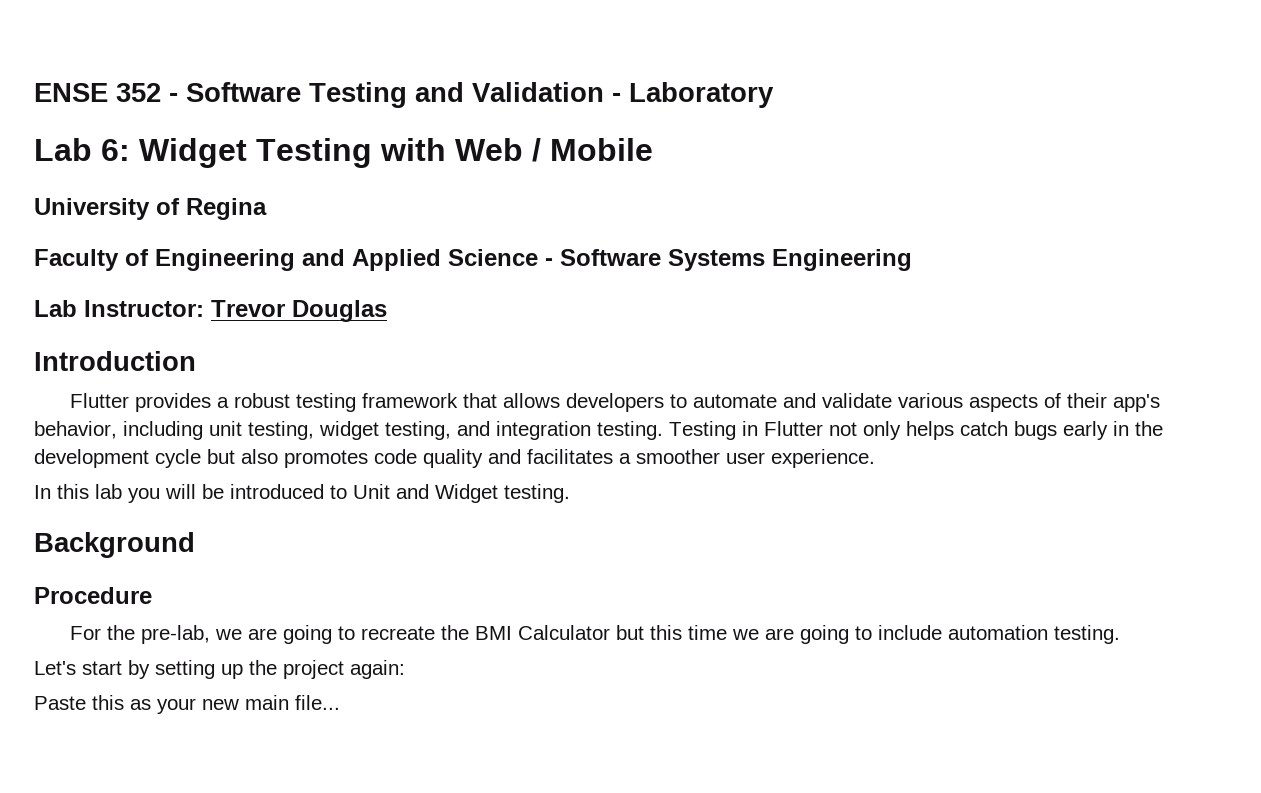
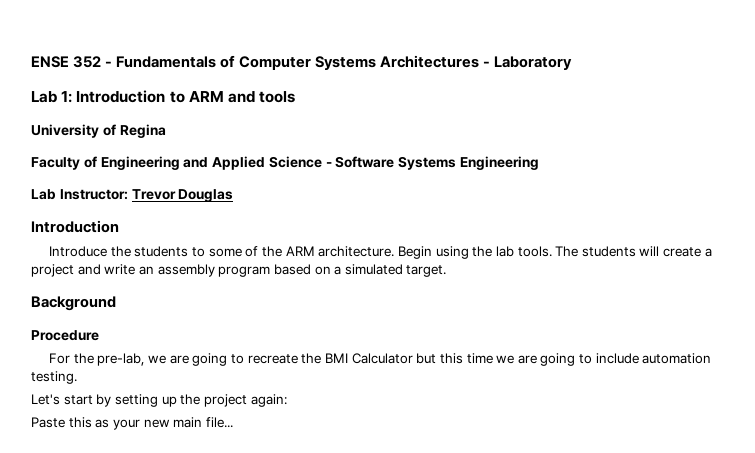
[186,82,774,108] [34,138,653,168] Software Testing and Validation - Laboratory // Lab 6: Widget Testing with Web / Mobile -> [116,55,573,70] [31,90,296,103] Fundamentals of Computer Systems Architectures - Laboratory // Lab 1: Introduction to ARM and tools
[70,393,1161,412] [34,421,1163,440] [34,449,875,468] [34,484,570,503] Flutter provides a robust testing framework that allows developers to automate and validate various aspects of their app's behavior, including unit testing, widget testing, and integration testing. Testing in Flutter not only helps catch bugs early in the development cycle but also promotes code quality and facilitates a smoother user experience. // In this lab you will be introduced to Unit and Widget testing. -> [49,246,712,259] [31,264,447,277] Introduce the students to some of the ARM architecture. Begin using the lab tools. The students will create a project and write an assembly program based on a simulated target.

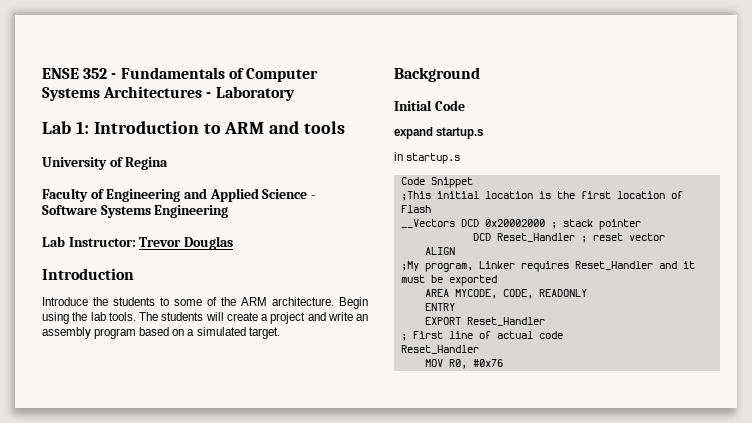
[31,330,99,341] [49,353,712,366] [31,371,77,384] [31,394,287,407] [31,417,233,430] Procedure // For the pre-lab, we are going to recreate the BMI Calculator but this time we are going to include automation testing. // Let's start by setting up the project again: // Paste this as your new main file... -> [394,100,465,111] [394,127,484,139] [394,152,461,164] [400,177,473,188] [400,191,683,201] [400,205,431,213] [400,219,641,230] [472,233,665,243] [424,247,455,255] [400,261,695,272] [400,275,497,286] [424,289,587,299] [424,303,455,311] [424,317,545,326] [400,331,563,341] [400,345,479,354] [424,359,503,369] Initial Code // expand startup.s // in startup.s // Code Snippet // ;This initial location is the first location of Flash // __Vectors DCD 0x20002000 ; stack pointer // DCD Reset_Handler ; reset vector // ALIGN // ;My program, Linker requires Reset_Handler and it must be exported // AREA MYCODE, CODE, READONLY // ENTRY // EXPORT Reset_Handler // ; First line of actual code // Reset_Handler // MOV R0, #0x76

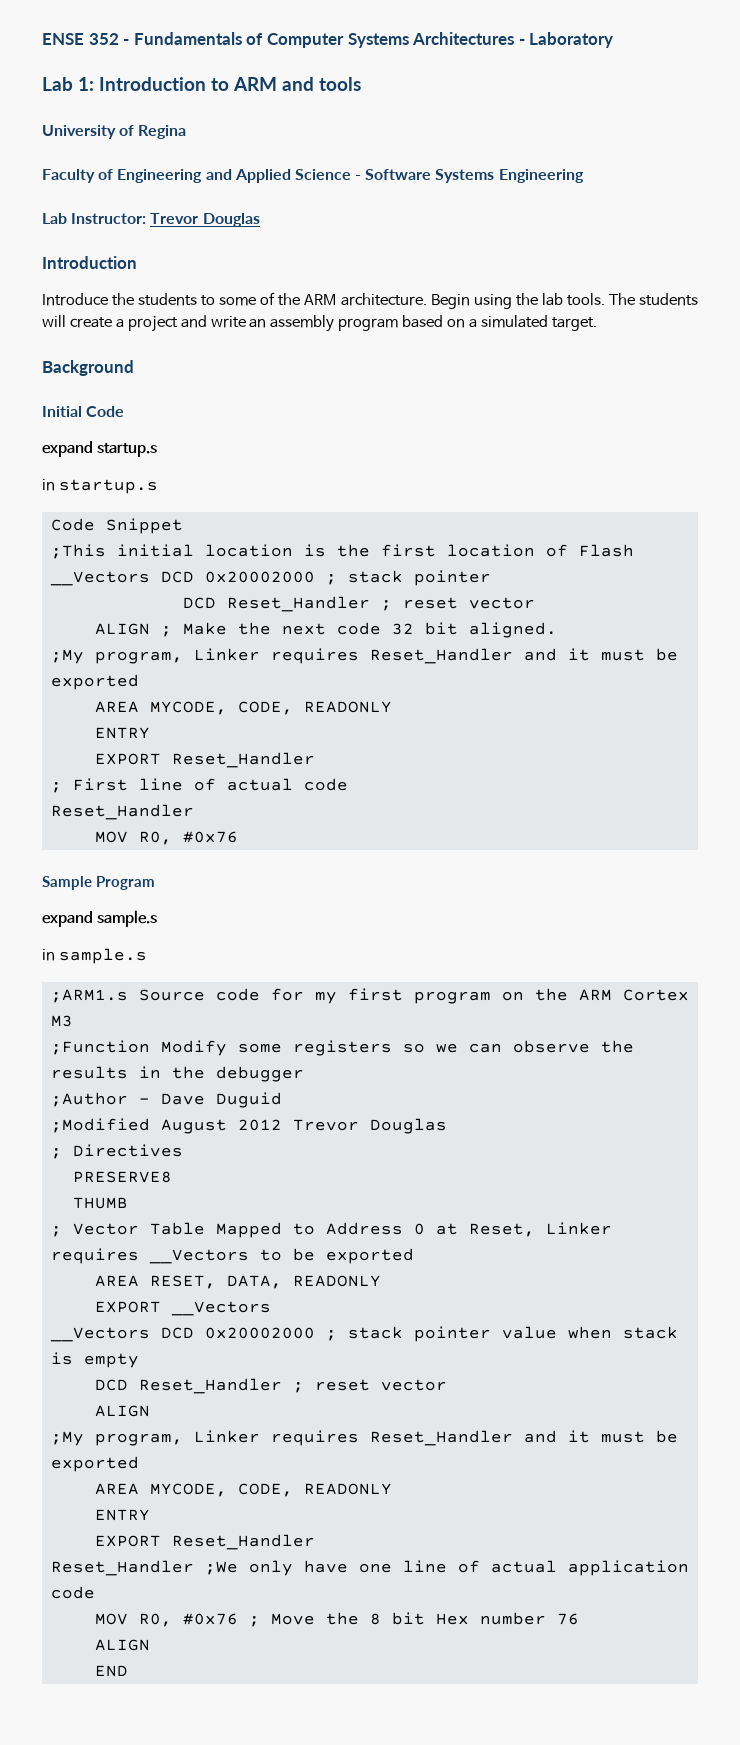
(455, 251) none -> [160,622,557,638] ; Make the next code 32 bit aligned.
(503, 363) none -> [42,876,155,890] [42,910,157,927] [42,948,147,964] [50,988,689,1004] [50,1015,73,1027] [50,1040,634,1056] [50,1066,304,1082] [50,1092,282,1108] [50,1118,447,1134] [50,1144,183,1159] [72,1171,172,1183] [72,1197,128,1209] [50,1222,612,1238] [50,1248,414,1264] [94,1275,381,1289] [94,1301,271,1316] [49,1326,678,1342] [50,1352,139,1368] [94,1378,447,1394] [94,1405,150,1417] [50,1430,678,1446] [50,1456,139,1472] [94,1483,392,1497] [94,1509,150,1521] [94,1534,315,1550] [50,1560,689,1576] [50,1586,95,1599] [94,1612,579,1627] [94,1639,150,1651] [94,1665,128,1677] // Sample Program // expand sample.s // in sample.s // ;ARM1.s Source code for my first program on the ARM Cortex M3 // ;Function Modify some registers so we can observe the results in the debugger // ;Author - Dave Duguid // ;Modified August 2012 Trevor Douglas // ; Directives // PRESERVE8 // THUMB // ; Vector Table Mapped to Address 0 at Reset, Linker requires __Vectors to be exported // AREA RESET, DATA, READONLY // EXPORT __Vectors // __Vectors DCD 0x20002000 ; stack pointer value when stack is empty // DCD Reset_Handler ; reset vector // ALIGN // ;My program, Linker requires Reset_Handler and it must be exported // AREA MYCODE, CODE, READONLY // ENTRY // EXPORT Reset_Handler // Reset_Handler ;We only have one line of actual application code // MOV R0, #0x76 ; Move the 8 bit Hex number 76 // ALIGN // END

